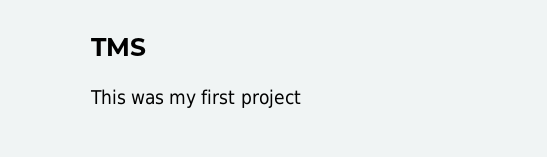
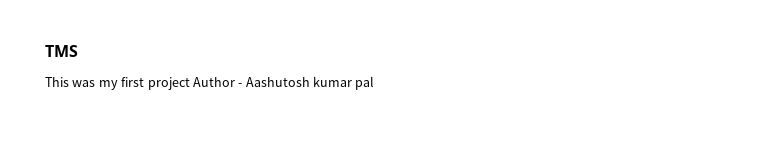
(301, 98) none -> [192,76,375,90] Author - Aashutosh kumar pal

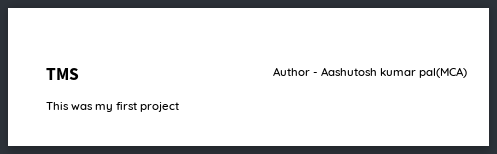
(190, 83) none -> (180, 107) //
[355,76,375,90] pal -> [419,67,468,78] pal(MCA)

